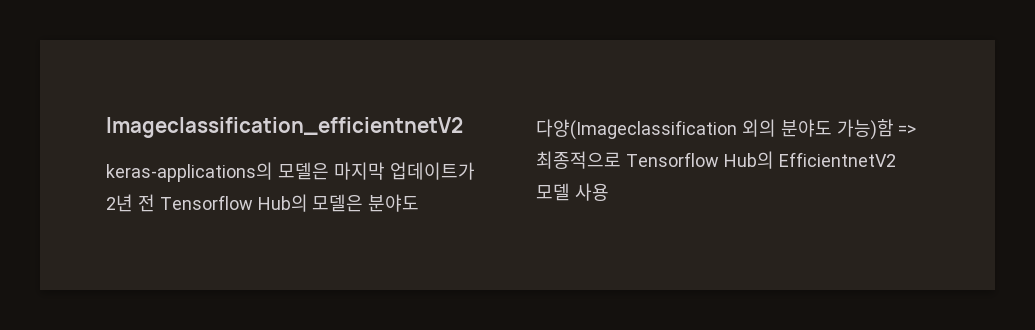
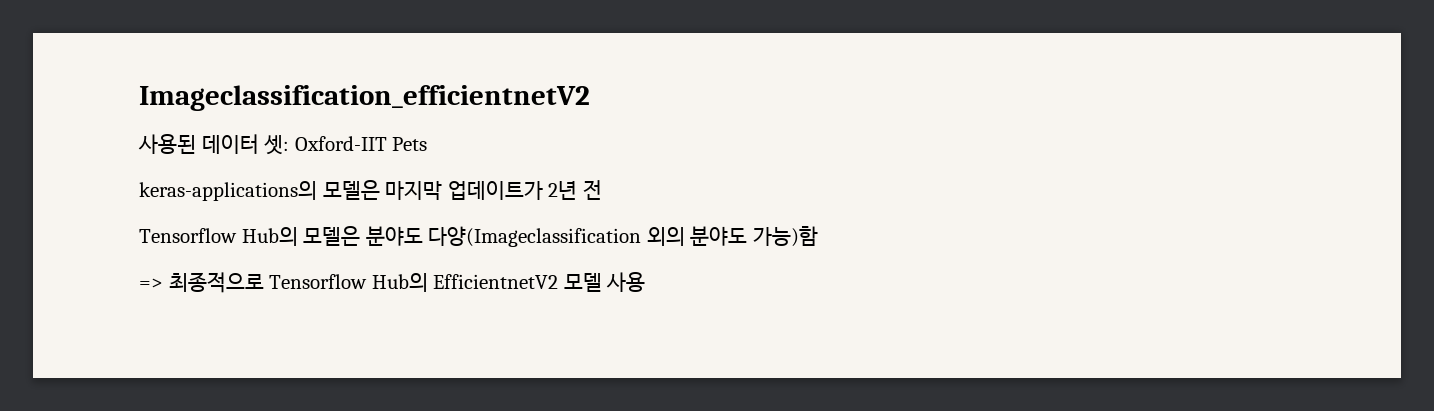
(463, 127) none -> [138,134,428,155] // 사용된 데이터 셋: Oxford-IIT Pets
(155, 203) none -> (602, 190) //
(894, 129) none -> (818, 236) //

